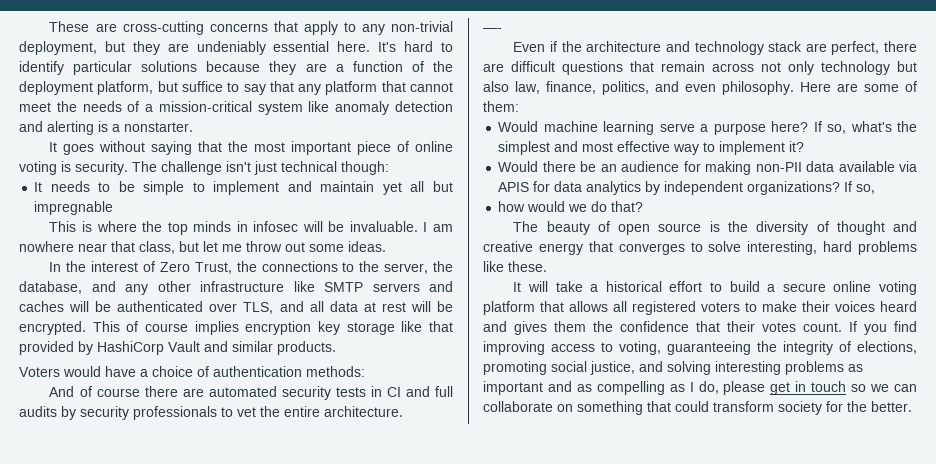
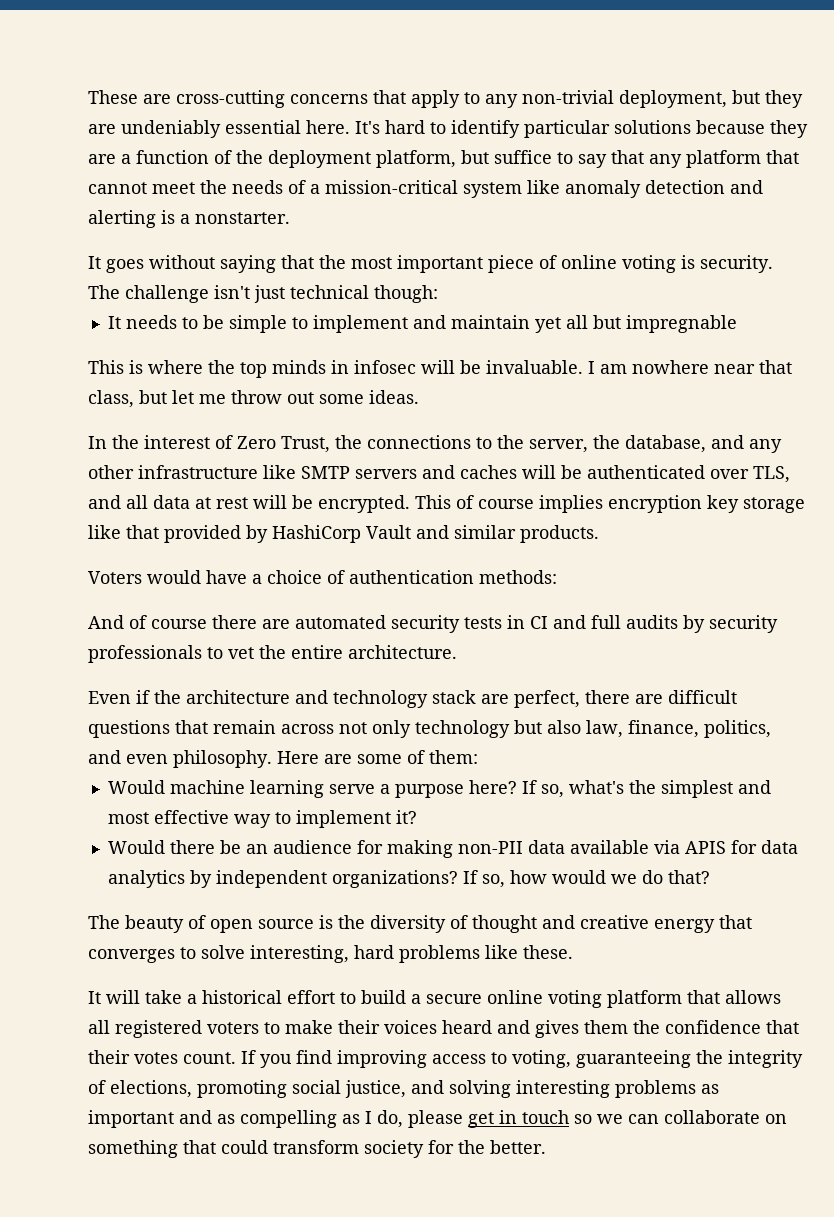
[483,28,502,32] // —- -> (457, 652) none
(876, 189) // -> (505, 881) none

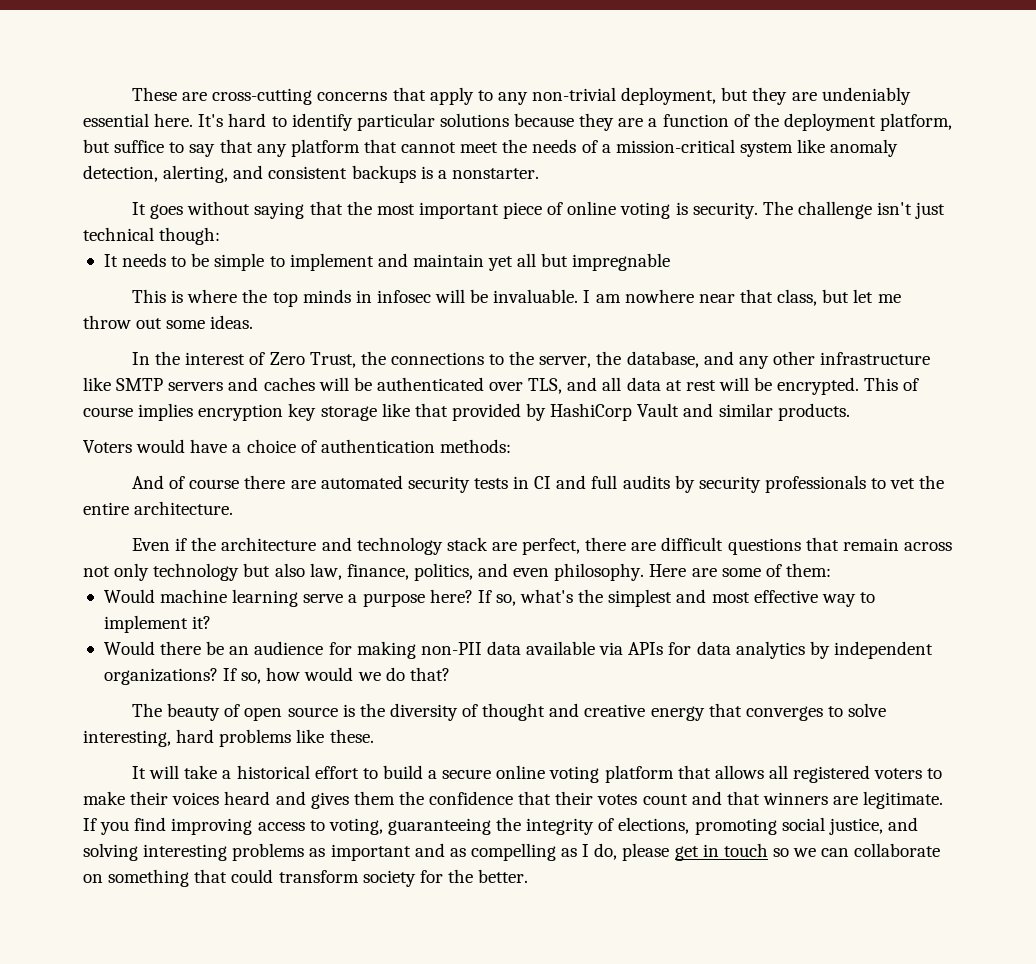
[645,180,763,194] [88,210,156,228] detection and alerting -> [83,165,416,183] detection, alerting, and consistent backups
[684,841,726,854] APIS -> [628,642,664,655] APIs
[183,1052,236,1064] count. -> [642,791,944,809] count and that winners are legitimate.

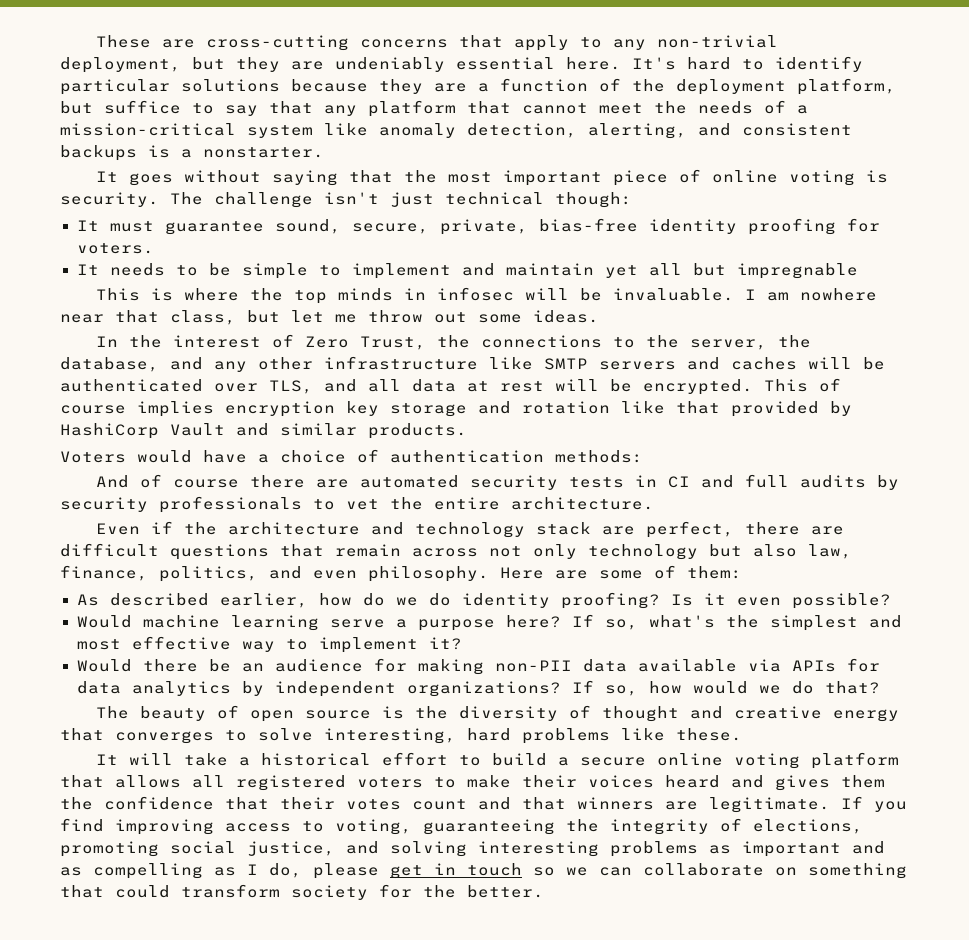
(221, 236) none -> [76,218,880,235] [76,243,154,254] // It must guarantee sound, secure, private, bias-free identity proofing for voters.
(377, 413) none -> [478,401,610,414] and rotation
(831, 570) none -> [76,592,891,609] // As described earlier, how do we do identity proofing? Is it even possible?

